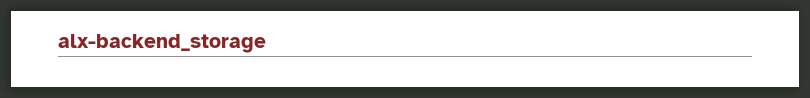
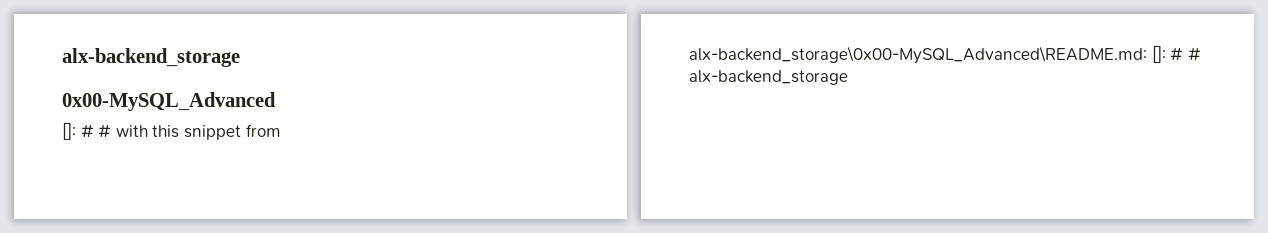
[58,34,266,53] alx-backend_storage -> [62,48,240,67] [62,92,276,111] [62,122,281,140] [689,45,1201,64] [689,70,848,85] alx-backend_storage // 0x00-MySQL_Advanced // []: # # with this snippet from alx-backend_storage\0x00-MySQL_Advanced\README.md: []: # # alx-backend_storage

